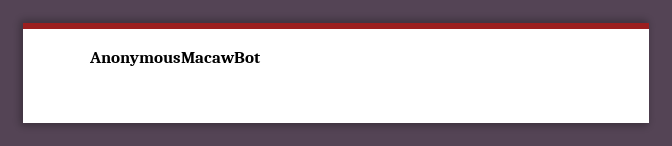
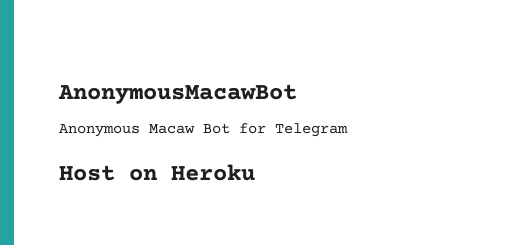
(261, 59) none -> [59,123,348,137] [59,164,255,181] // Anonymous Macaw Bot for Telegram // Host on Heroku

